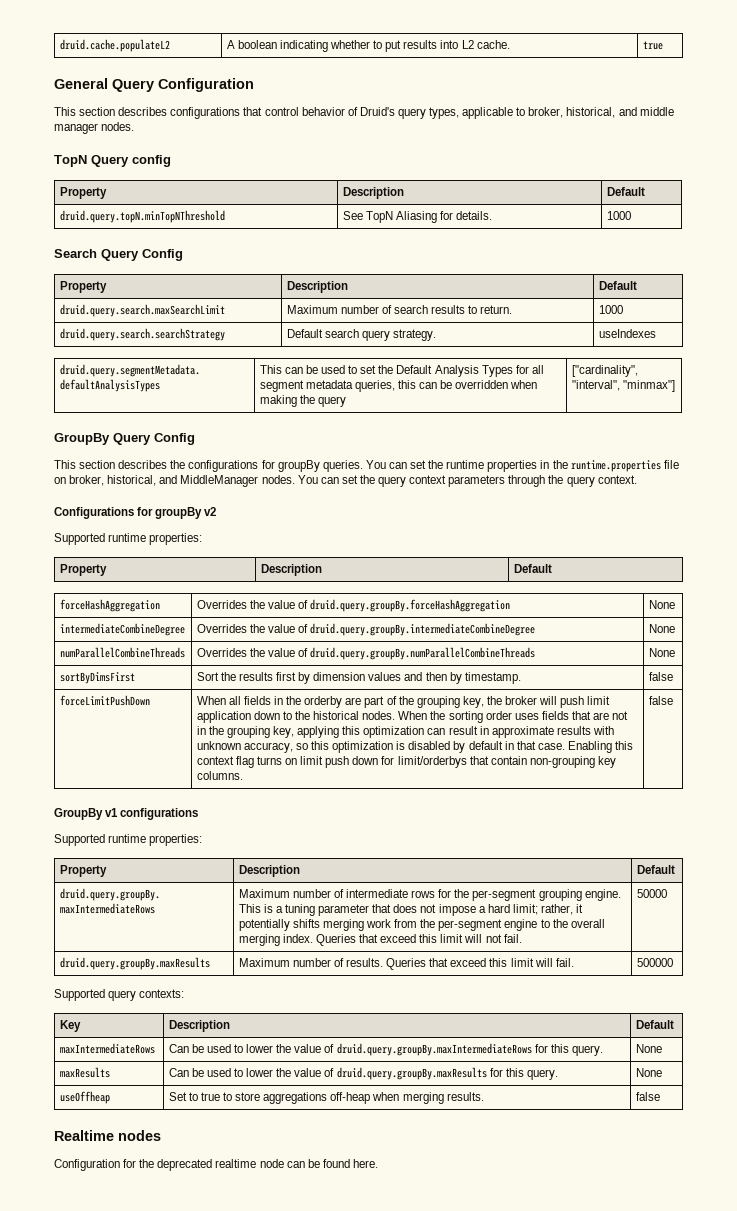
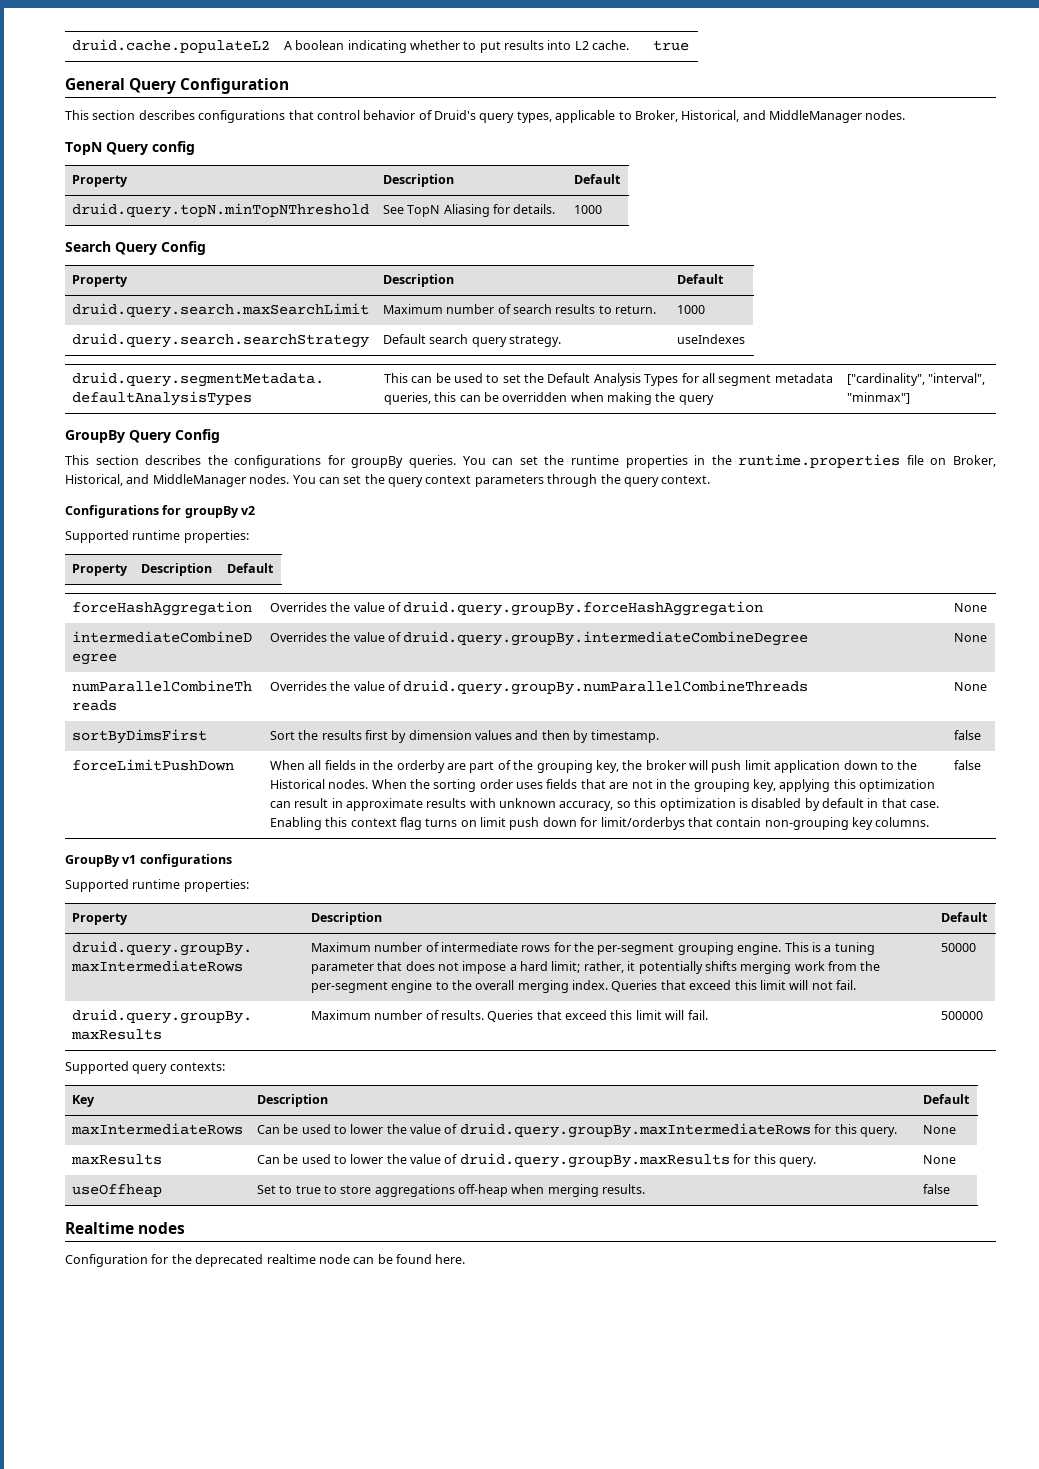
[528,107,674,118] [54,123,98,134] broker, historical, and middle manager -> [634,110,862,123] Broker, Historical, and MiddleManager
[69,475,157,486] broker, historical, -> [952,455,996,467] [65,474,123,486] Broker, Historical,
[313,711,360,720] historical -> [269,779,325,789] Historical

